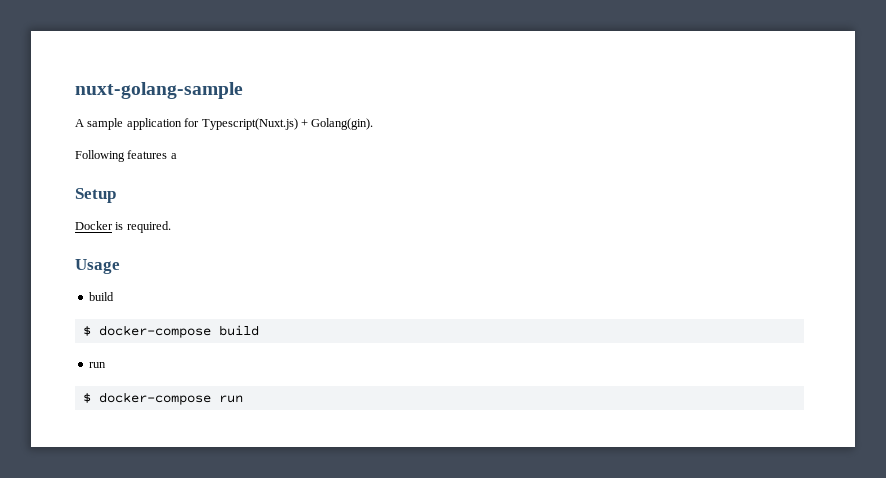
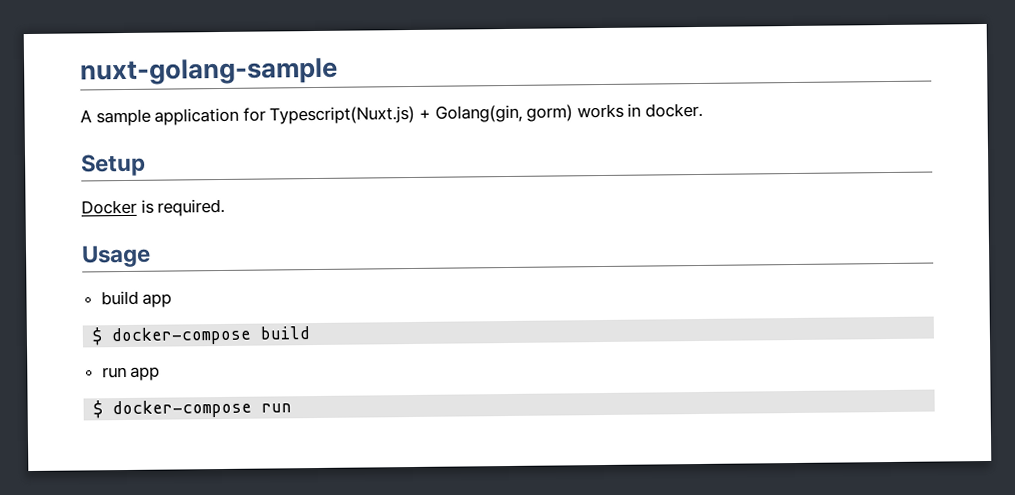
[311,118,374,130] [75,150,177,162] Golang(gin). // Following features a -> [434,102,703,123] Golang(gin, gorm) works in docker.
(114, 296) none -> [142,293,173,308] app
(106, 365) none -> [130,366,161,381] app

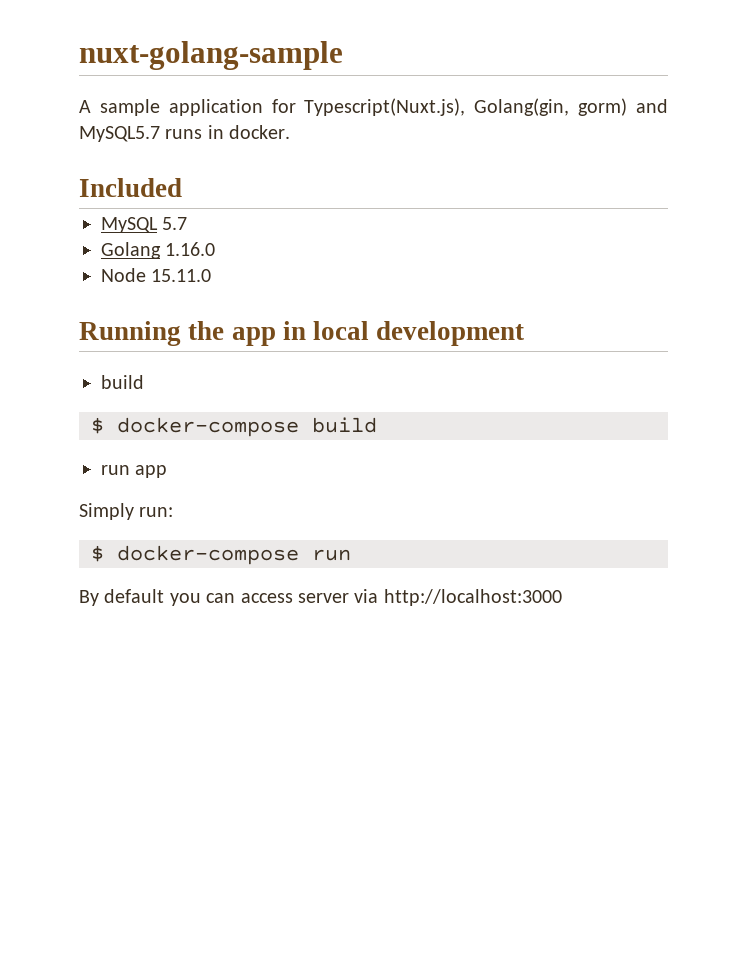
[269,102,703,125] [81,153,146,177] [81,198,226,217] [81,244,151,268] [100,290,173,308] Typescript(Nuxt.js) + Golang(gin, gorm) works in docker. // Setup // Docker is required. // Usage // build app -> [304,98,668,116] [79,125,291,142] [79,178,182,197] [101,217,188,233] [101,242,216,259] [101,268,212,282] [79,321,525,346] [101,375,144,389] Typescript(Nuxt.js), Golang(gin, gorm) and MySQL5.7 runs in docker. // Included // MySQL 5.7 // Golang 1.16.0 // Node 15.11.0 // Running the app in local development // build
(161, 373) none -> [79,503,174,520] // Simply run:
(293, 408) none -> [79,589,562,606] // By default you can access server via http://localhost:3000

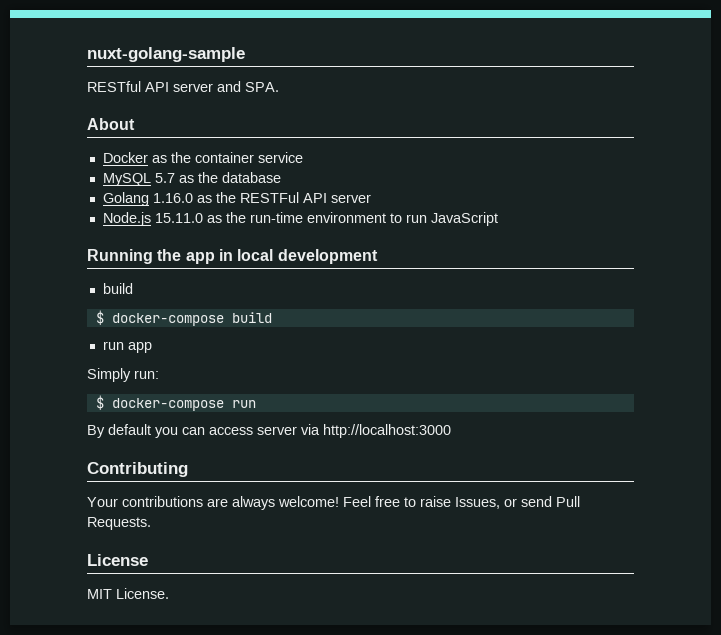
[79,98,668,116] [79,125,291,142] [79,178,182,197] A sample application for Typescript(Nuxt.js), Golang(gin, gorm) and MySQL5.7 runs in docker. // Included -> [87,81,279,92] [87,118,135,130] [102,152,303,163] RESTful API server and SPA. // About // Docker as the container service
(188, 223) none -> [178,172,281,183] as the database
[101,268,212,282] // Node 15.11.0 -> [196,192,371,203] [102,212,498,226] as the RESTFul API server // Node.js 15.11.0 as the run-time environment to run JavaScript
(562, 597) none -> [87,462,188,477] [87,496,580,510] [87,517,151,530] [87,554,148,566] [87,588,169,599] // Contributing // Your contributions are always welcome! Feel free to raise Issues, or send Pull Requests. // License // MIT License.

